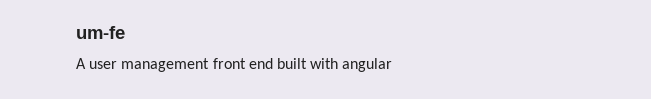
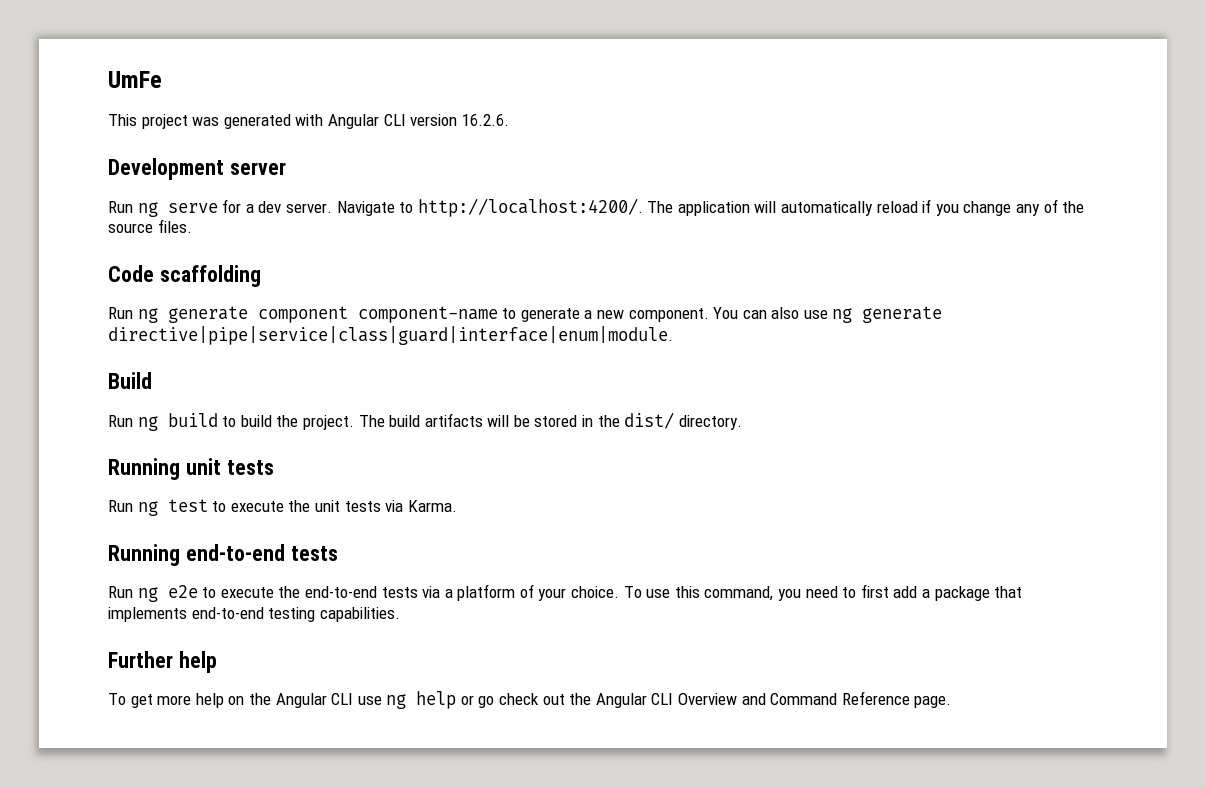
[76,26,125,39] [76,58,393,72] um-fe // A user management front end built with angular -> [108,71,162,88] [108,114,509,129] [108,158,286,180] [108,198,1085,217] [108,219,192,233] [108,265,261,287] [108,306,943,323] [108,326,673,345] [108,372,152,389] [108,412,742,431] [108,458,274,480] [108,499,457,516] [108,544,338,566] [108,584,1023,602] [108,607,400,622] [108,651,217,673] [108,691,952,709] UmFe // This project was generated with Angular CLI version 16.2.6. // Development server // Run ng serve for a dev server. Navigate to http://localhost:4200/. The application will automatically reload if you change any of the source files. // Code scaffolding // Run ng generate component component-name to generate a new component. You can also use ng generate directive|pipe|service|class|guard|interface|enum|module. // Build // Run ng build to build the project. The build artifacts will be stored in the dist/ directory. // Running unit tests // Run ng test to execute the unit tests via Karma. // Running end-to-end tests // Run ng e2e to execute the end-to-end tests via a platform of your choice. To use this command, you need to first add a package that implements end-to-end testing capabilities. // Further help // To get more help on the Angular CLI use ng help or go check out the Angular CLI Overview and Command Reference page.

